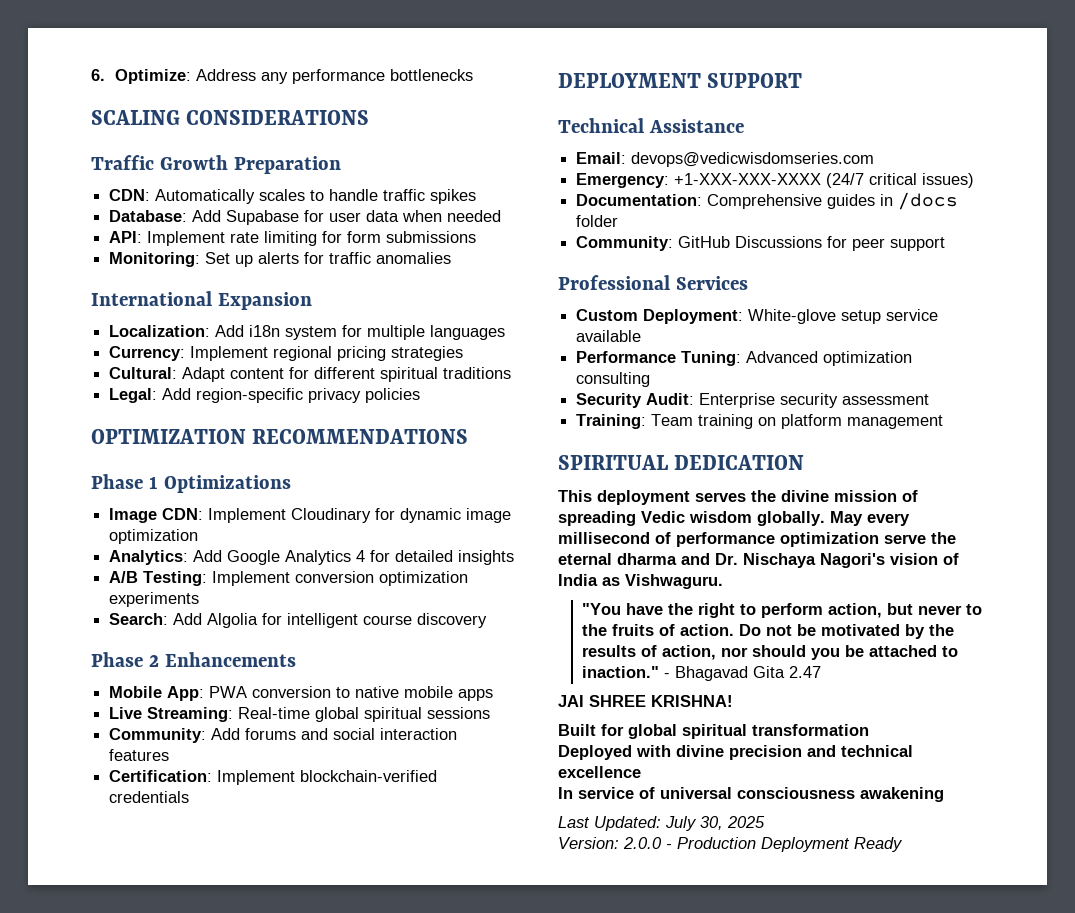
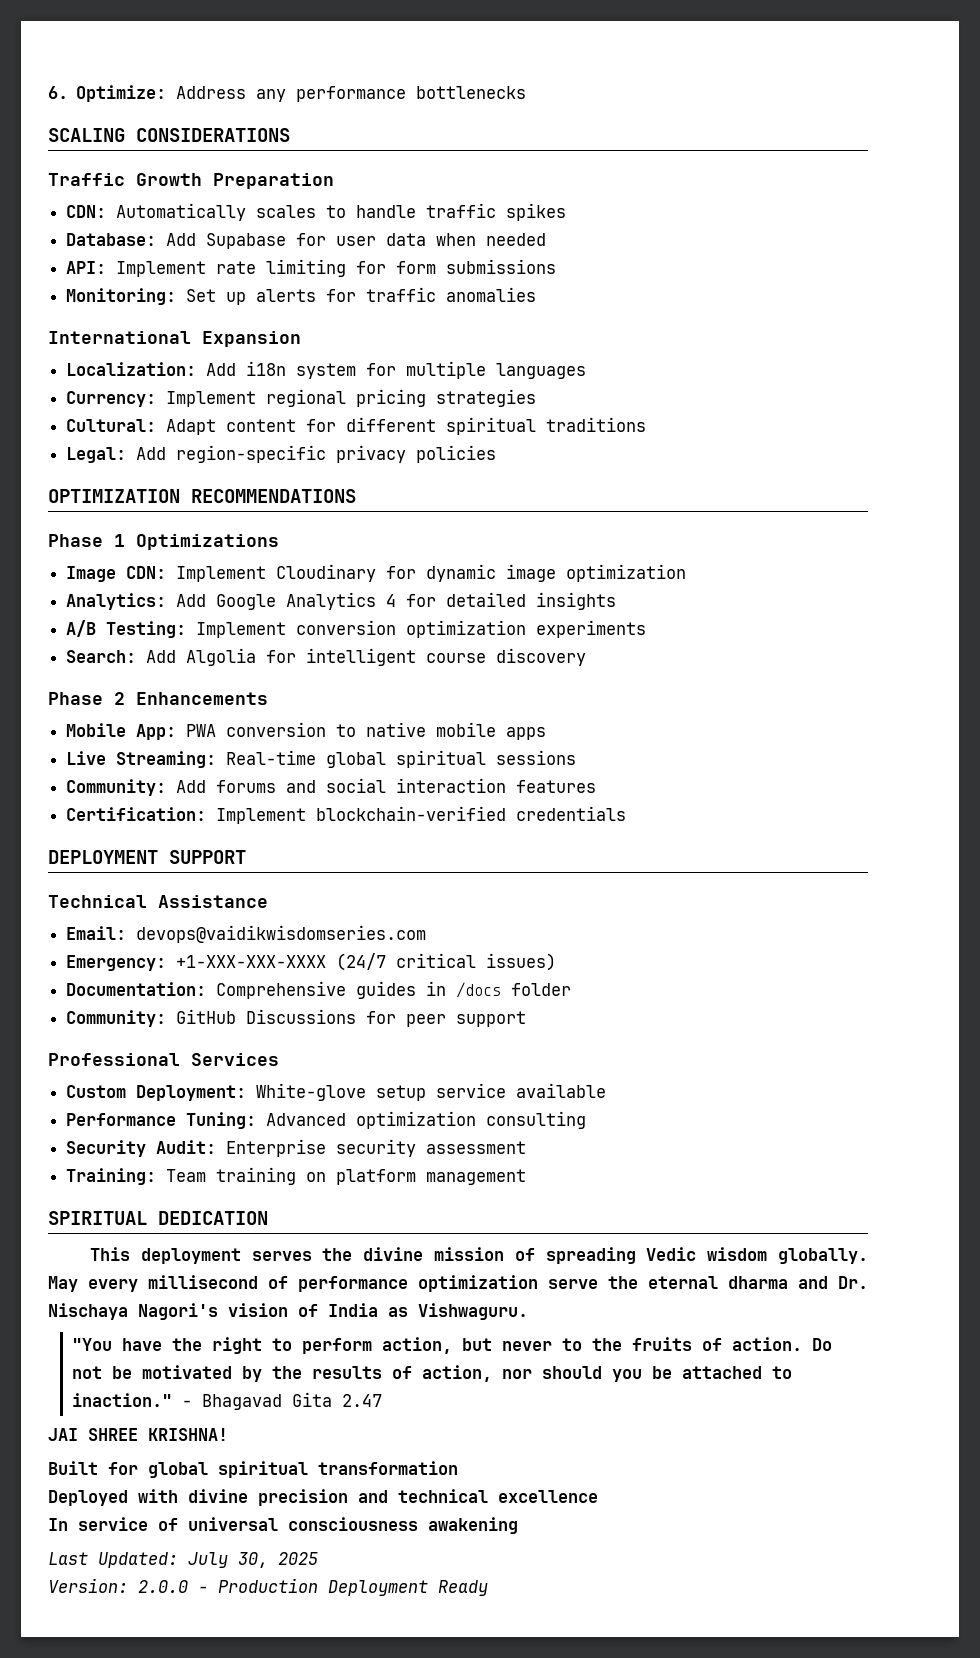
[631,152,875,167] devops@vedicwisdomseries.com -> [136,925,427,943] devops@vaidikwisdomseries.com

